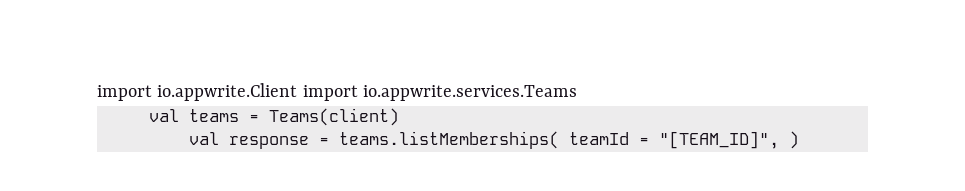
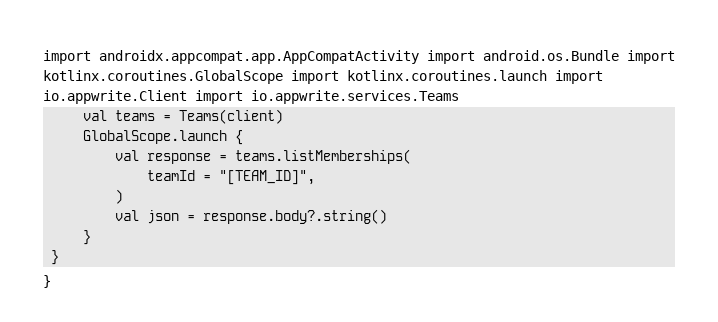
[97,85,152,101] import -> [43,50,675,64] [43,70,603,84] import androidx.appcompat.app.AppCompatActivity import android.os.Bundle import kotlinx.coroutines.GlobalScope import kotlinx.coroutines.launch import
(399, 117) none -> [83,130,244,145] // GlobalScope.launch {
(559, 140) none -> (412, 156) //
(779, 140) none -> (316, 177) //
(799, 140) none -> [115,209,388,224] [83,230,92,245] [51,250,60,265] [43,275,51,288] // val json = response.body?.string() // } // } // }

